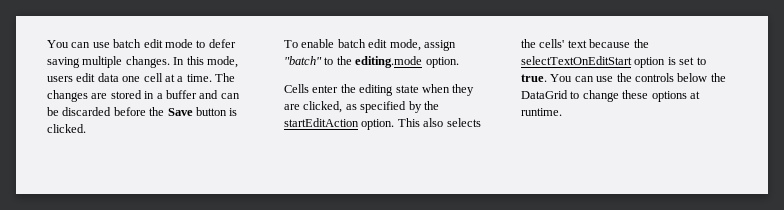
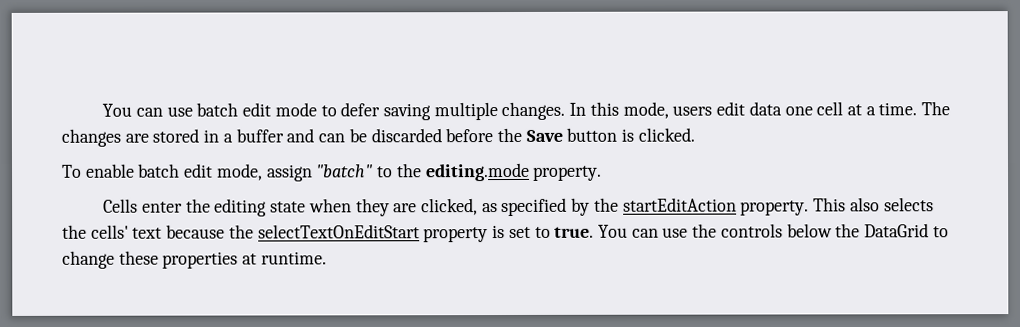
[425,57,459,68] option. -> [533,165,603,181] property.
[361,119,395,130] option. -> [740,200,810,216] property.
[634,57,666,68] option -> [423,227,489,243] property
[651,91,687,102] options -> [162,251,239,269] properties

